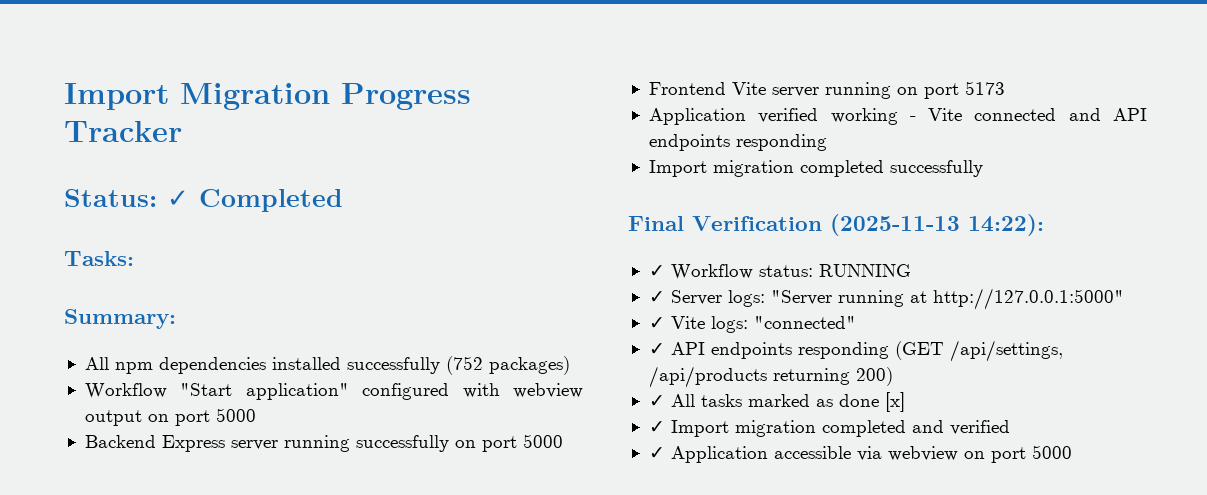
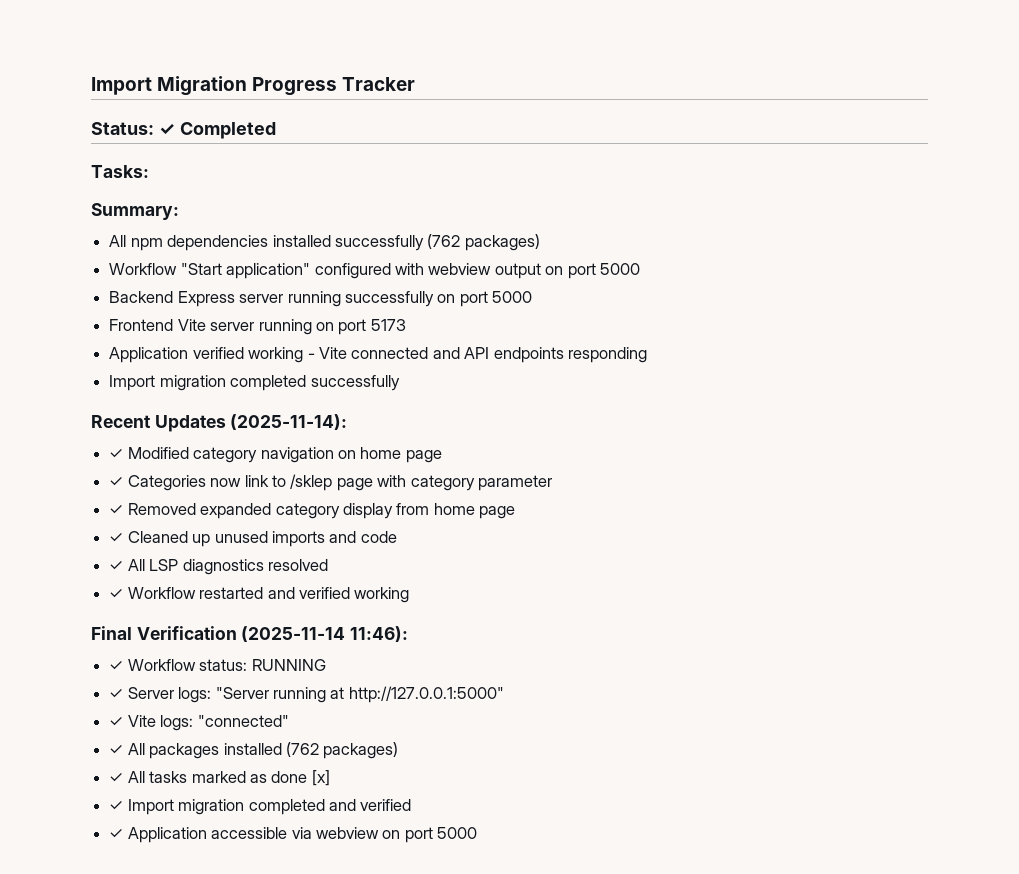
[445,356,483,375] (752 -> [427,234,461,249] (762
(983, 168) none -> [91,414,348,432] [109,447,442,463] [109,474,553,491] [109,503,516,519] [109,531,397,547] [109,559,328,575] [109,587,410,603] // Recent Updates (2025-11-14): // ✓ Modified category navigation on home page // ✓ Categories now link to /sklep page with category parameter // ✓ Removed expanded category display from home page // ✓ Cleaned up unused imports and code // ✓ All LSP diagnostics resolved // ✓ Workflow restarted and verified working
[830,214,1044,236] (2025-11-13 14:22): -> [241,626,409,642] (2025-11-14 11:46):
[670,340,1063,362] [648,366,893,388] API endpoints responding (GET /api/settings, /api/products returning 200) -> [127,742,399,759] All packages installed (762 packages)

